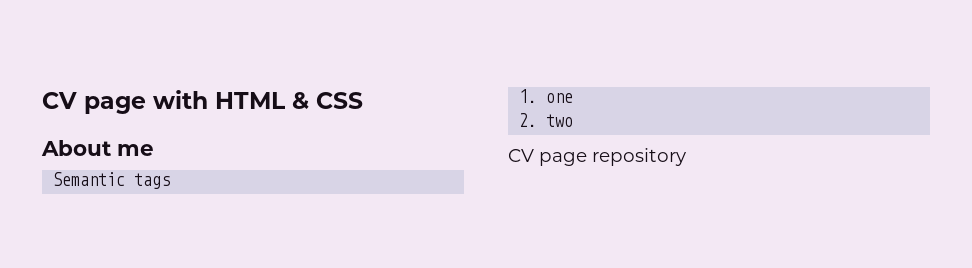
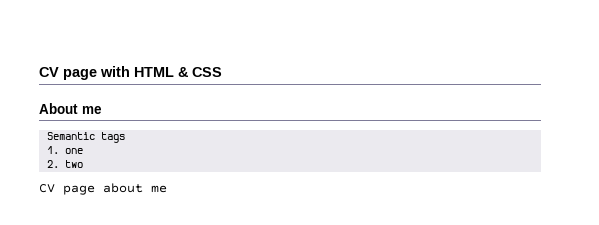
[592,148,686,166] repository -> [103,183,167,193] about me

